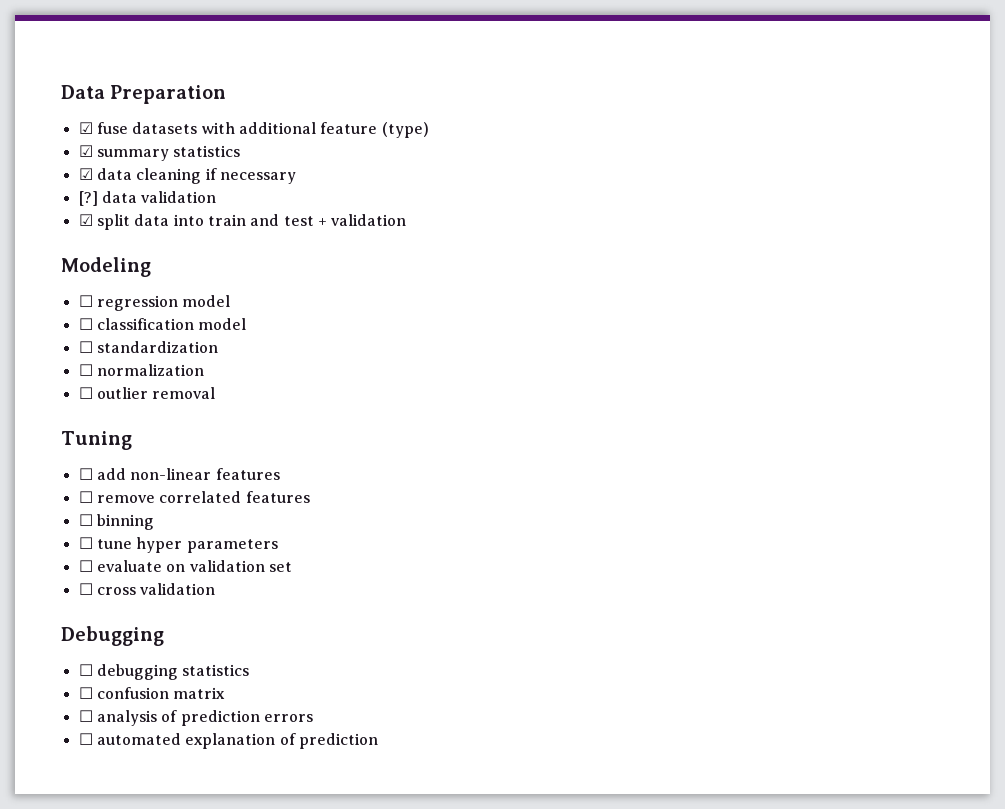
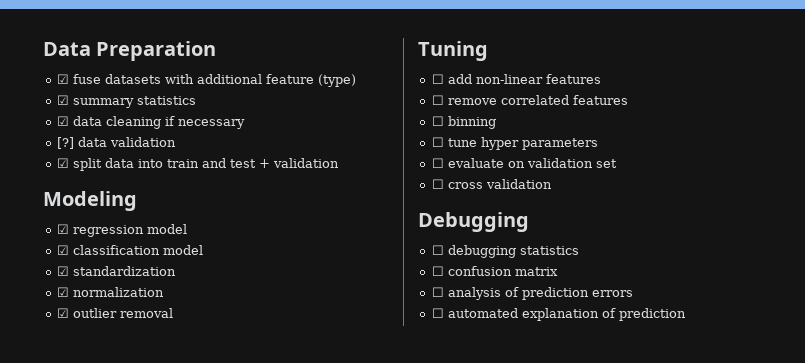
[78,295,93,307] ☐ -> [56,224,69,234] ☑
[78,318,93,330] ☐ -> [56,245,69,255] ☑
[78,341,93,353] ☐ -> [56,266,69,276] ☑
[78,364,93,376] ☐ -> [56,287,69,297] ☑
[78,387,93,399] ☐ -> [56,308,69,318] ☑

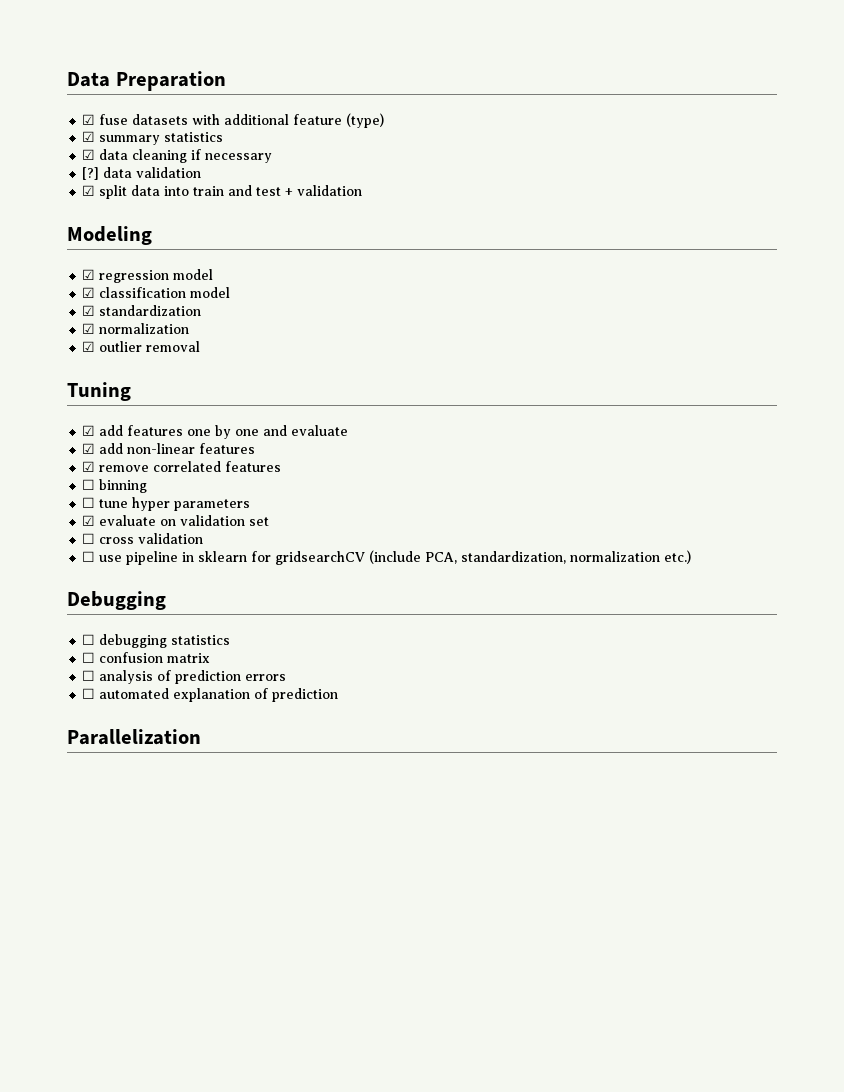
[431,74,444,84] ☐ -> [82,425,349,439] [82,443,96,454] ☑ add features one by one and evaluate // ☑
[431,95,444,105] ☐ -> [82,461,96,472] ☑
[431,158,444,168] ☐ -> [82,515,96,526] ☑
(552, 184) none -> [82,550,692,565] // ☐ use pipeline in sklearn for gridsearchCV (include PCA, standardization, normalization etc.)
(686, 314) none -> [67,729,201,745] // Parallelization

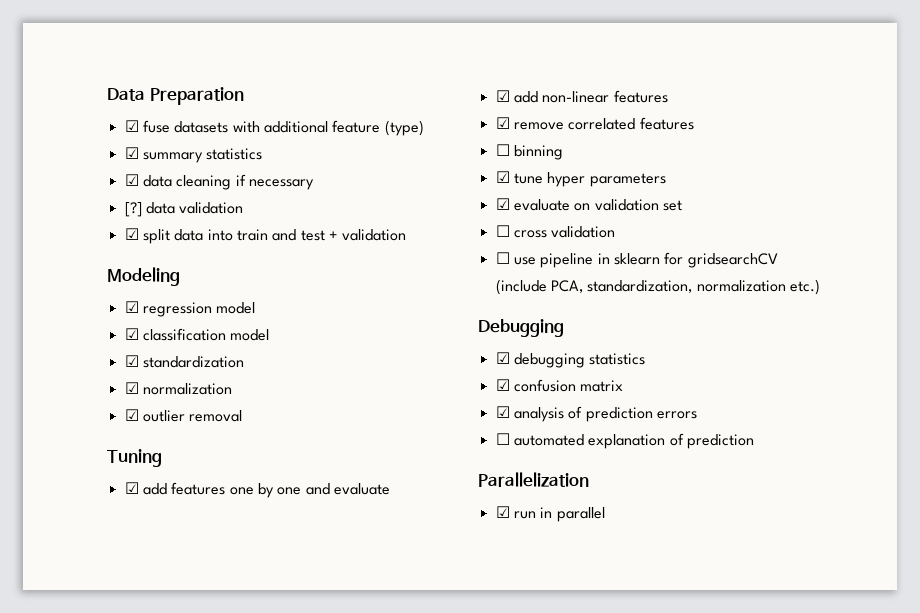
[82,497,96,508] ☐ -> [495,171,510,183] ☑
[82,634,96,645] ☐ -> [495,352,510,364] ☑
[82,652,96,663] ☐ -> [495,379,510,391] ☑
[82,670,96,681] ☐ -> [495,406,510,418] ☑
(201, 737) none -> [495,506,605,522] // ☑ run in parallel

